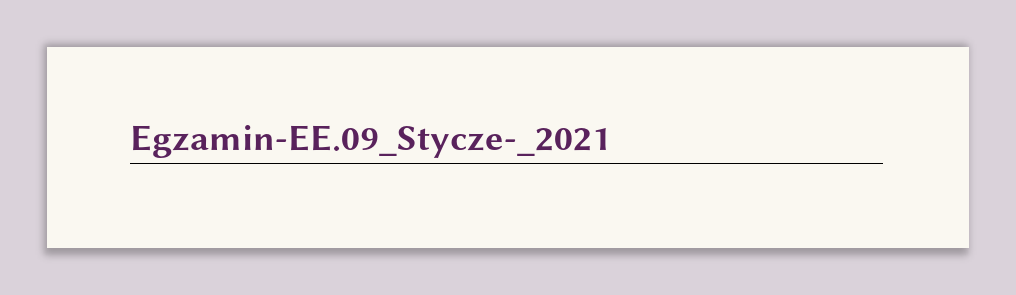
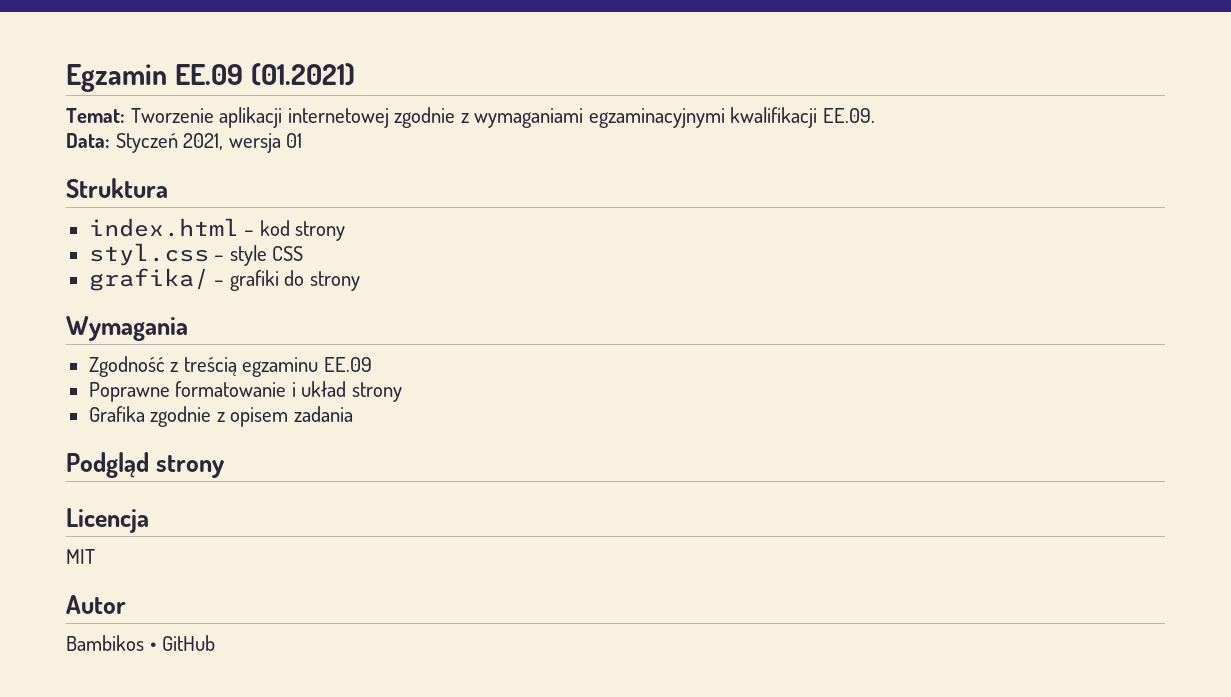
[130,125,611,158] Egzamin-EE.09_Stycze-_2021 -> [66,63,355,92] [66,107,875,128] [66,133,303,153] [66,178,168,198] [88,218,346,241] [88,243,304,266] [88,268,360,291] [66,316,188,341] [88,356,372,377] [88,381,402,402] [88,406,353,427] [66,452,224,478] [66,508,149,533] [66,549,95,564] [66,595,126,614] [66,635,216,651] Egzamin EE.09 (01.2021) // Temat: Tworzenie aplikacji internetowej zgodnie z wymaganiami egzaminacyjnymi kwalifikacji EE.09. // Data: Styczeń 2021, wersja 01 // Struktura // index.html – kod strony // styl.css – style CSS // grafika/ – grafiki do strony // Wymagania // Zgodność z treścią egzaminu EE.09 // Poprawne formatowanie i układ strony // Grafika zgodnie z opisem zadania // Podgląd strony // Licencja // MIT // Autor // Bambikos • GitHub

